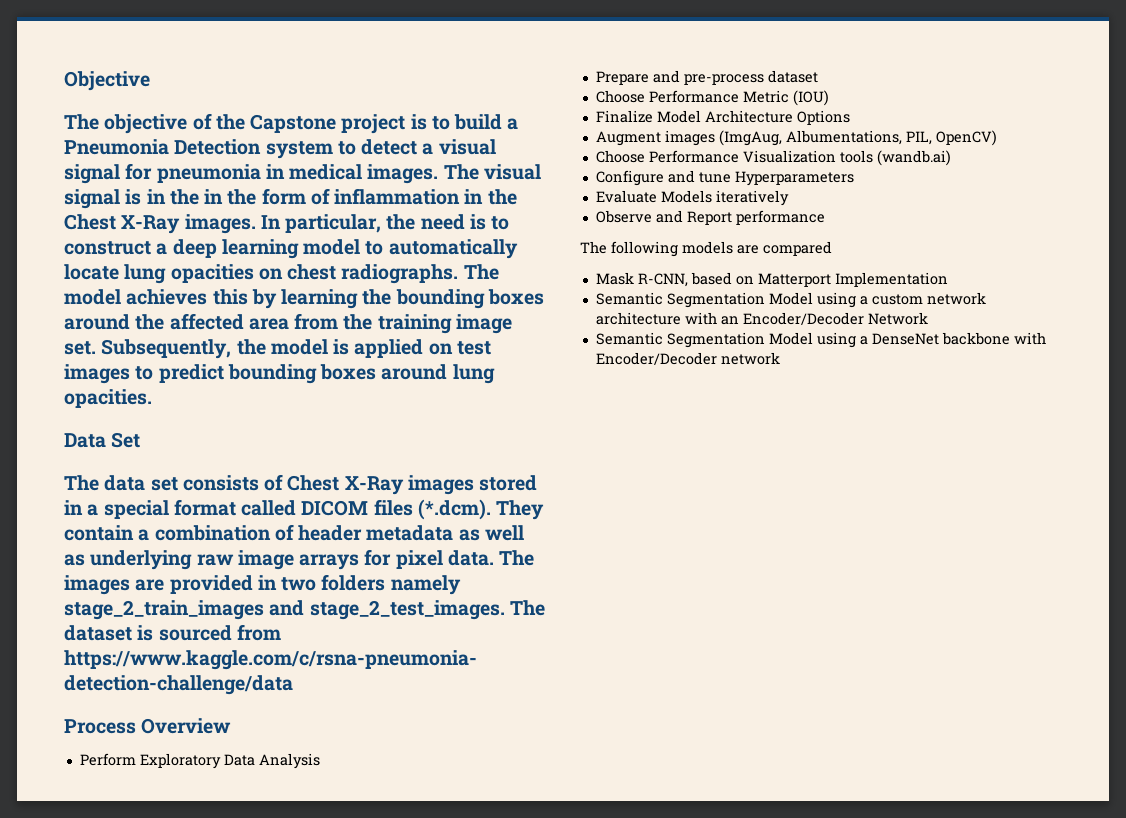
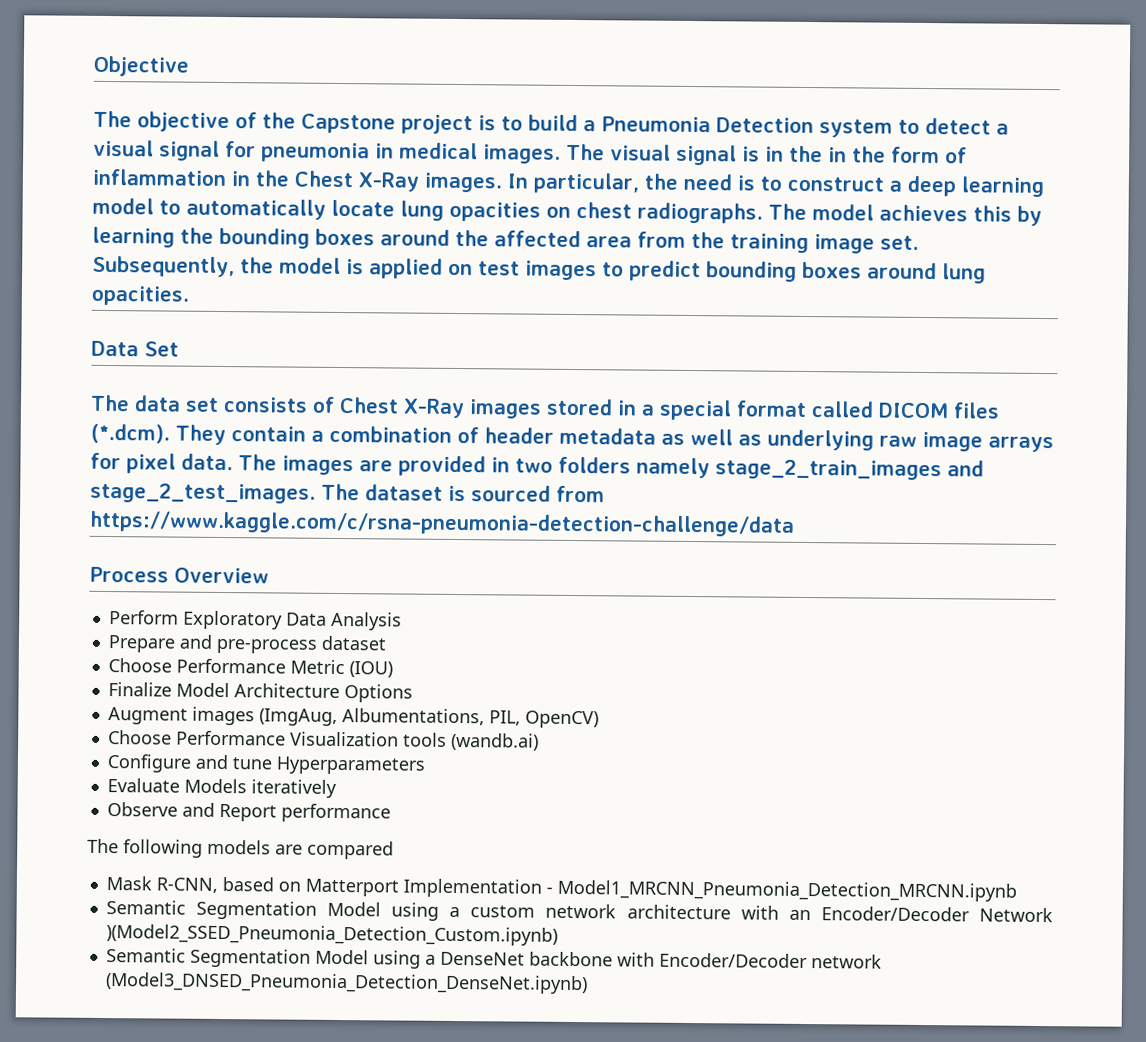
(948, 279) none -> [545,879,1017,902] - Model1_MRCNN_Pneumonia_Detection_MRCNN.ipynb
(928, 318) none -> [105,924,558,946] )(Model2_SSED_Pneumonia_Detection_Custom.ipynb)
(780, 358) none -> [104,972,588,995] (Model3_DNSED_Pneumonia_Detection_DenseNet.ipynb)

